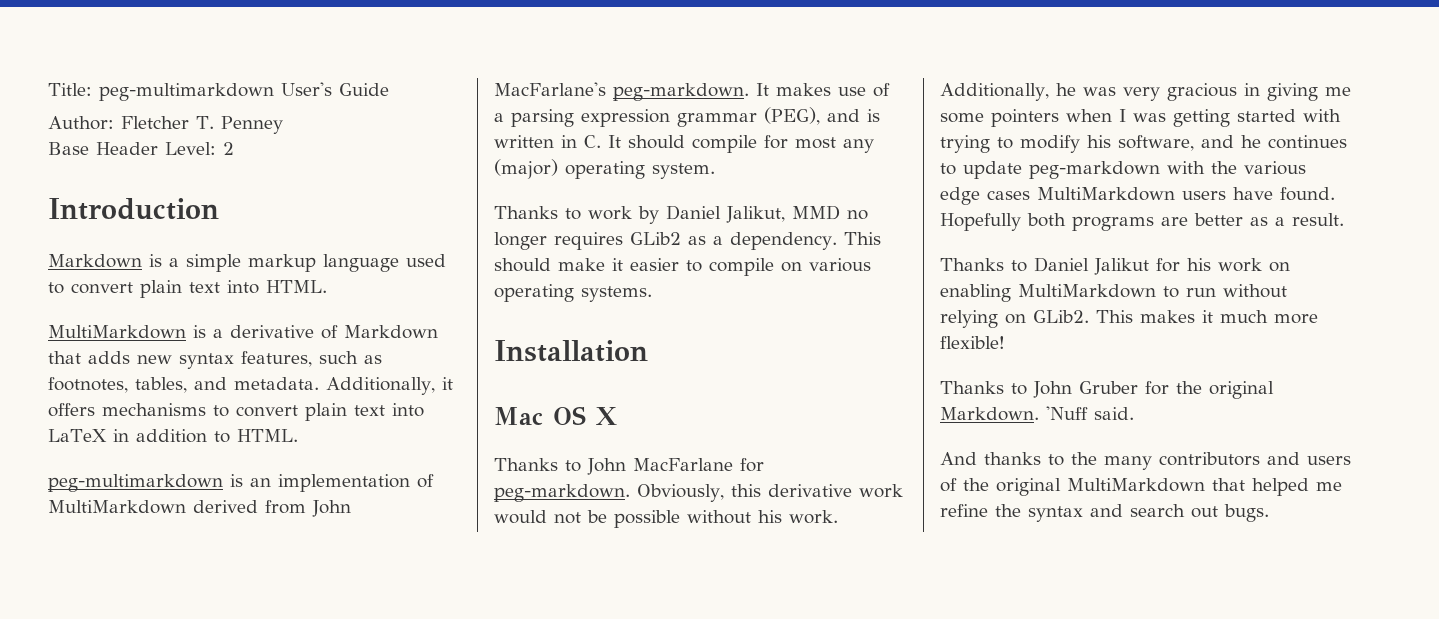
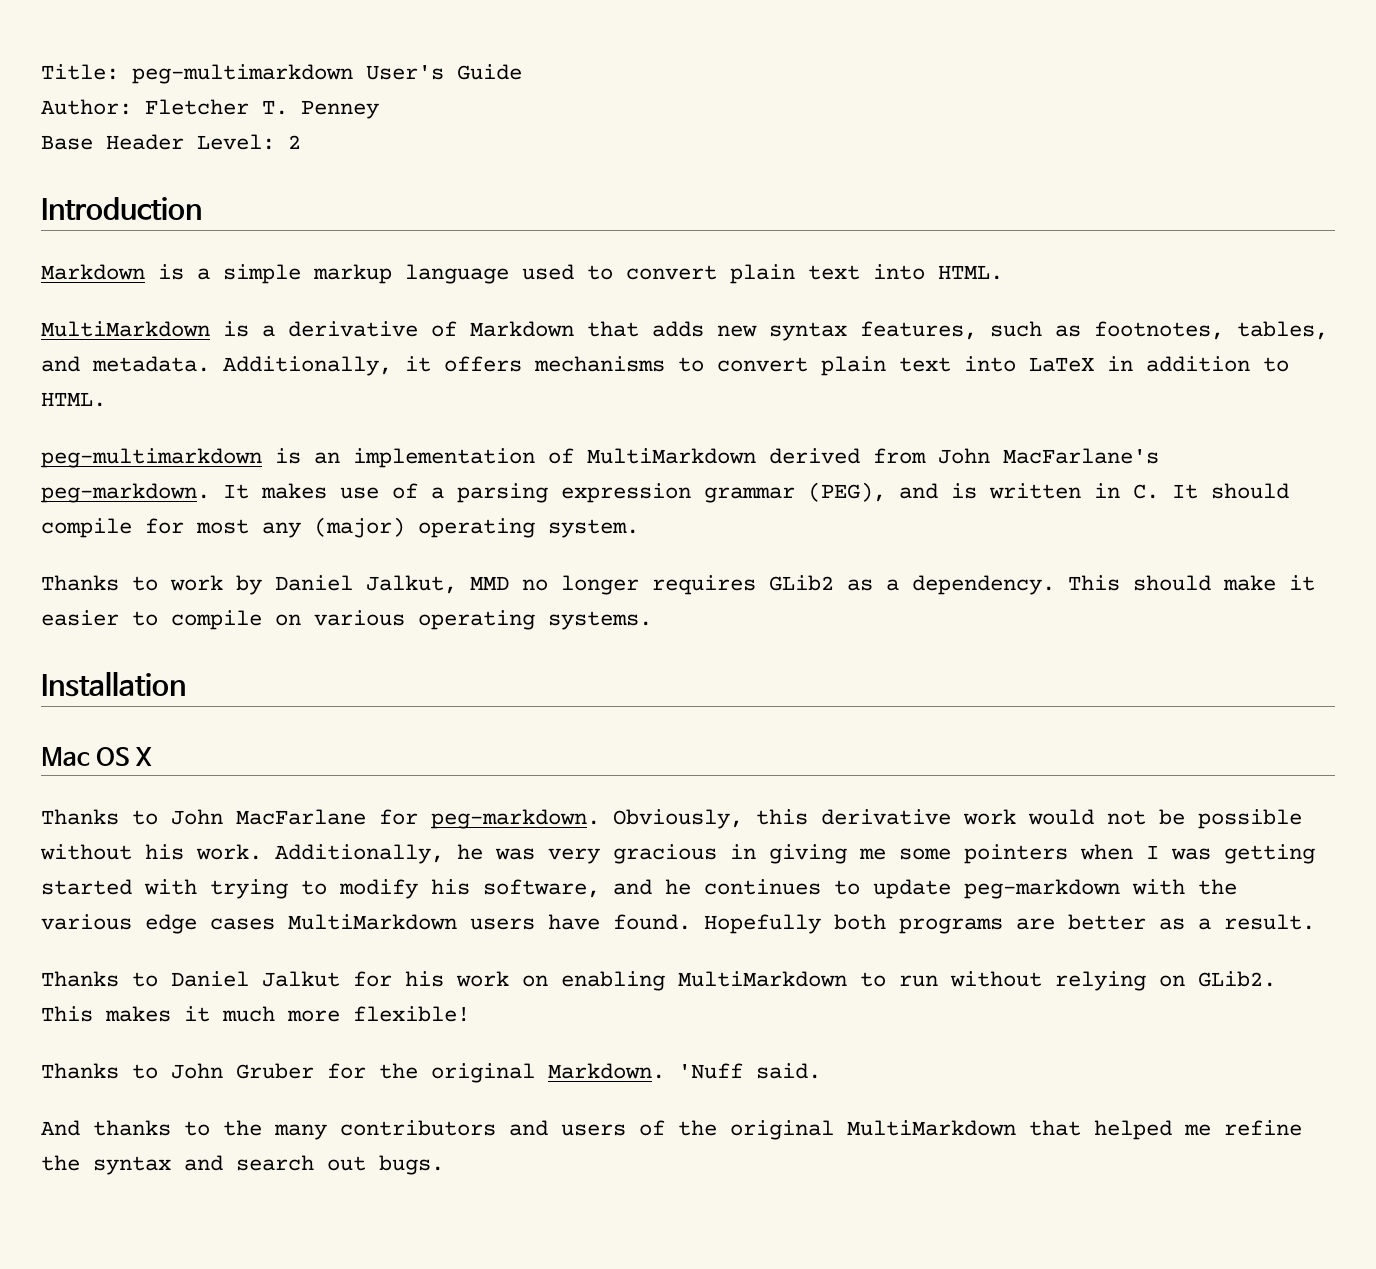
[726,206,785,223] Jalikut, -> [366,575,457,594] Jalkut,
[1094,258,1149,275] Jalikut -> [262,971,340,987] Jalkut

